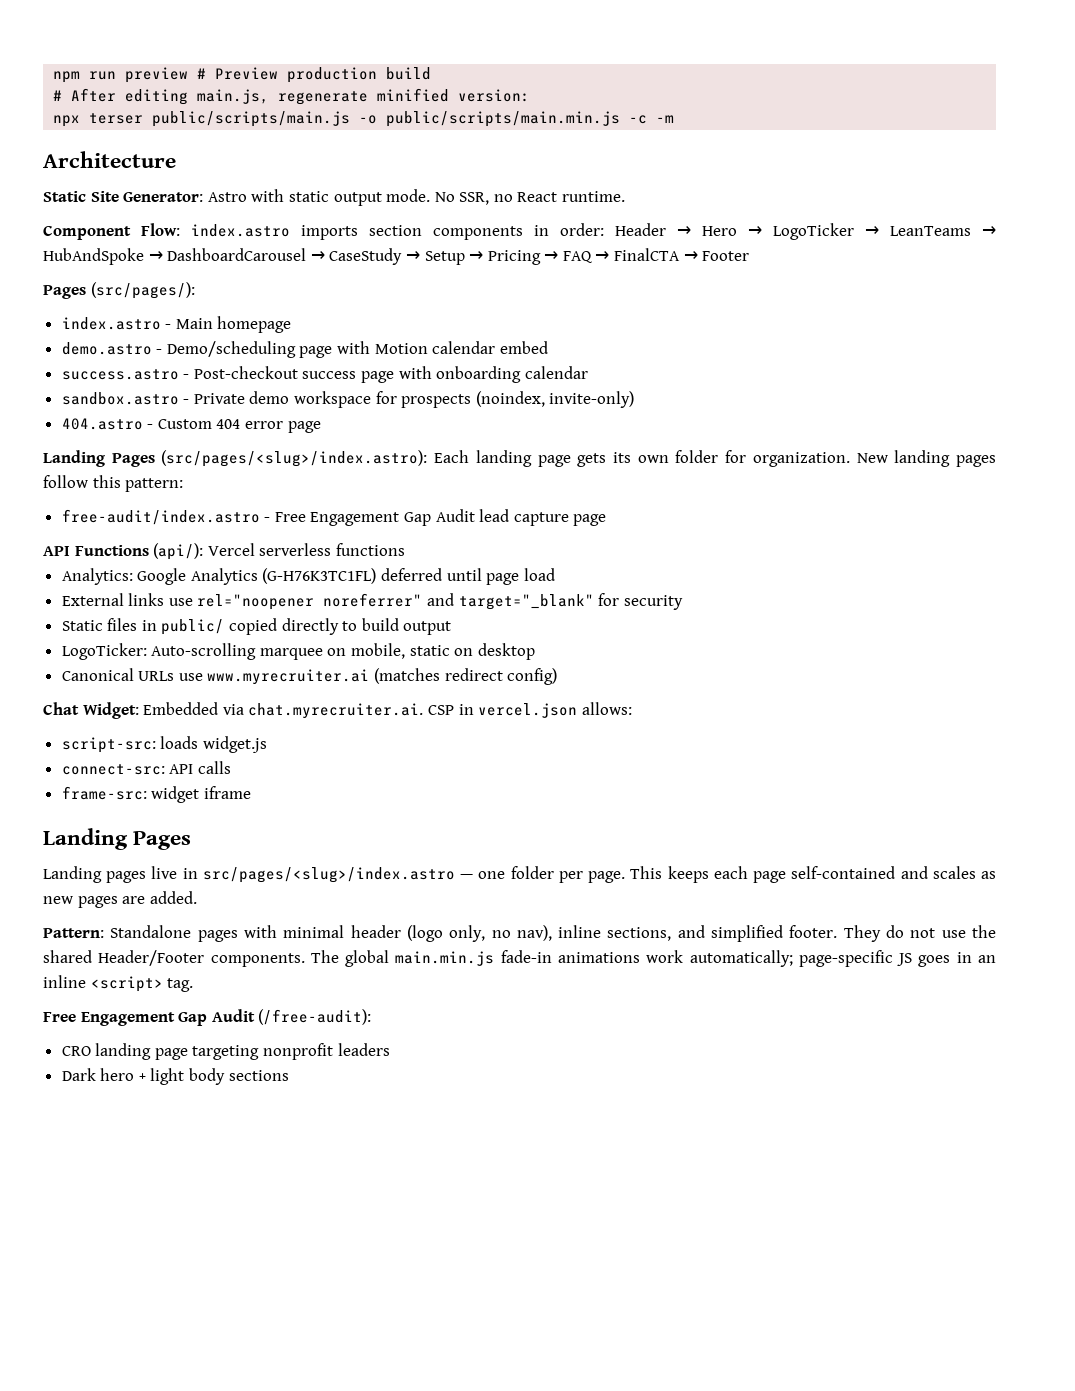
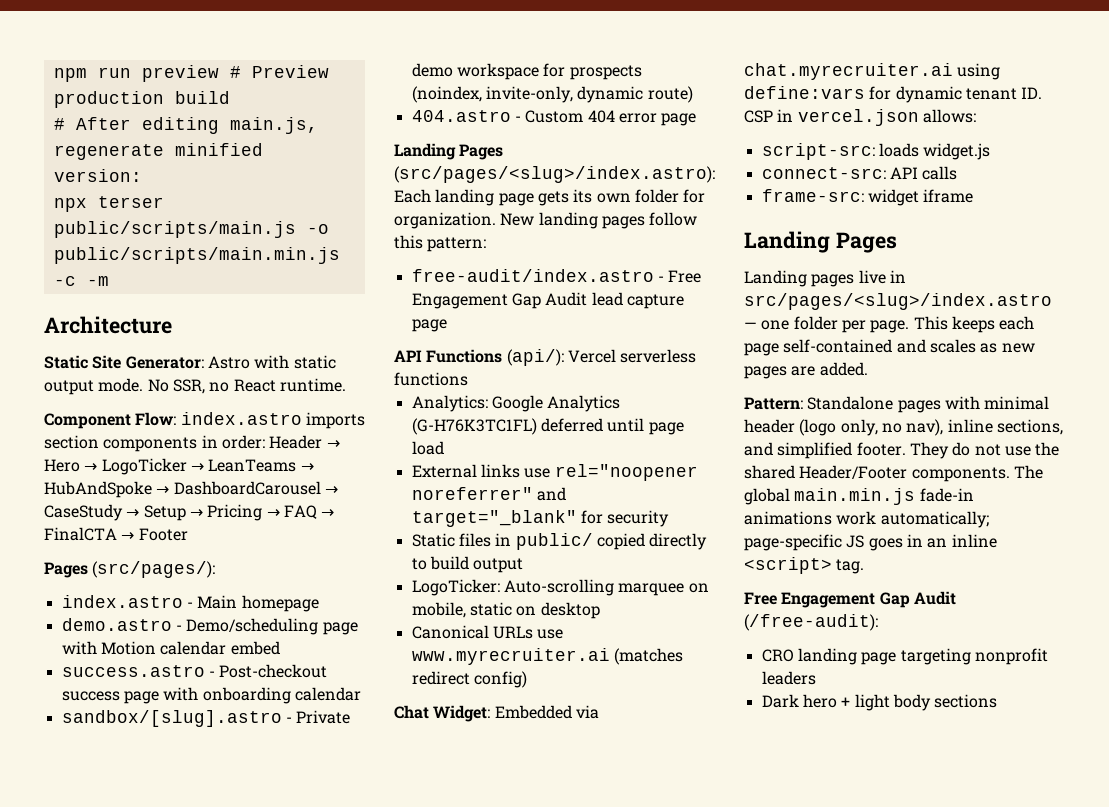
[61,392,179,405] sandbox.astro -> [61,710,282,727] sandbox/[slug].astro
[549,391,635,408] invite-only) -> [485,86,693,103] invite-only, dynamic route)
[248,703,424,719] chat.myrecruiter.ai. -> [744,63,1001,80] [744,86,1043,103] chat.myrecruiter.ai using define:vars for dynamic tenant ID.

